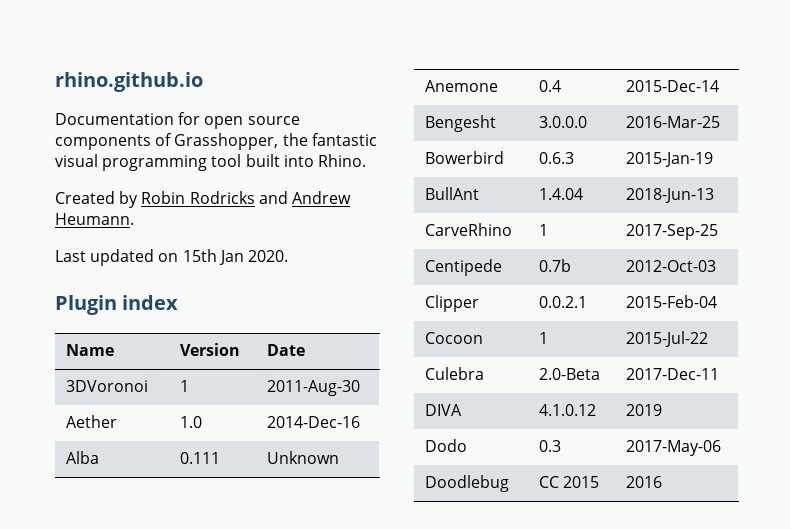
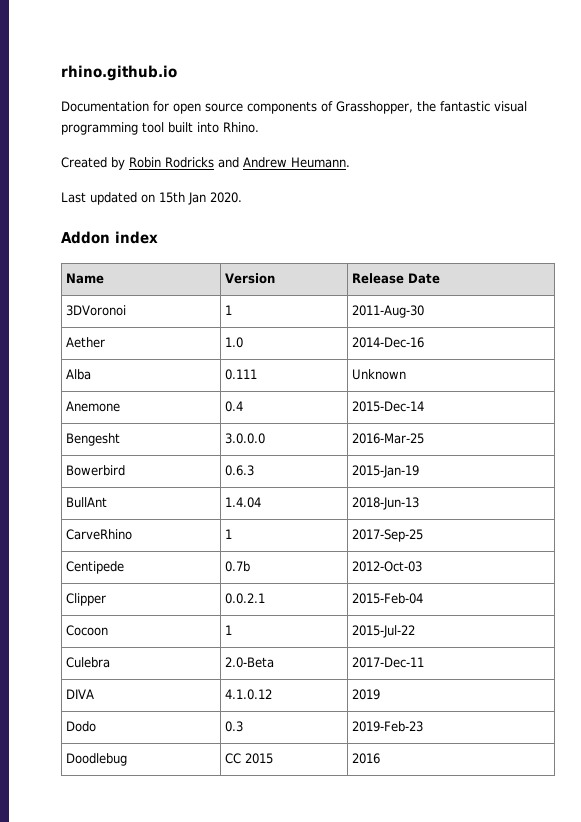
[55,295,117,315] Plugin -> [61,231,110,244] Addon
(240, 349) none -> [352,273,405,284] Release
[625,440,721,456] 2017-May-06 -> [352,721,424,732] 2019-Feb-23

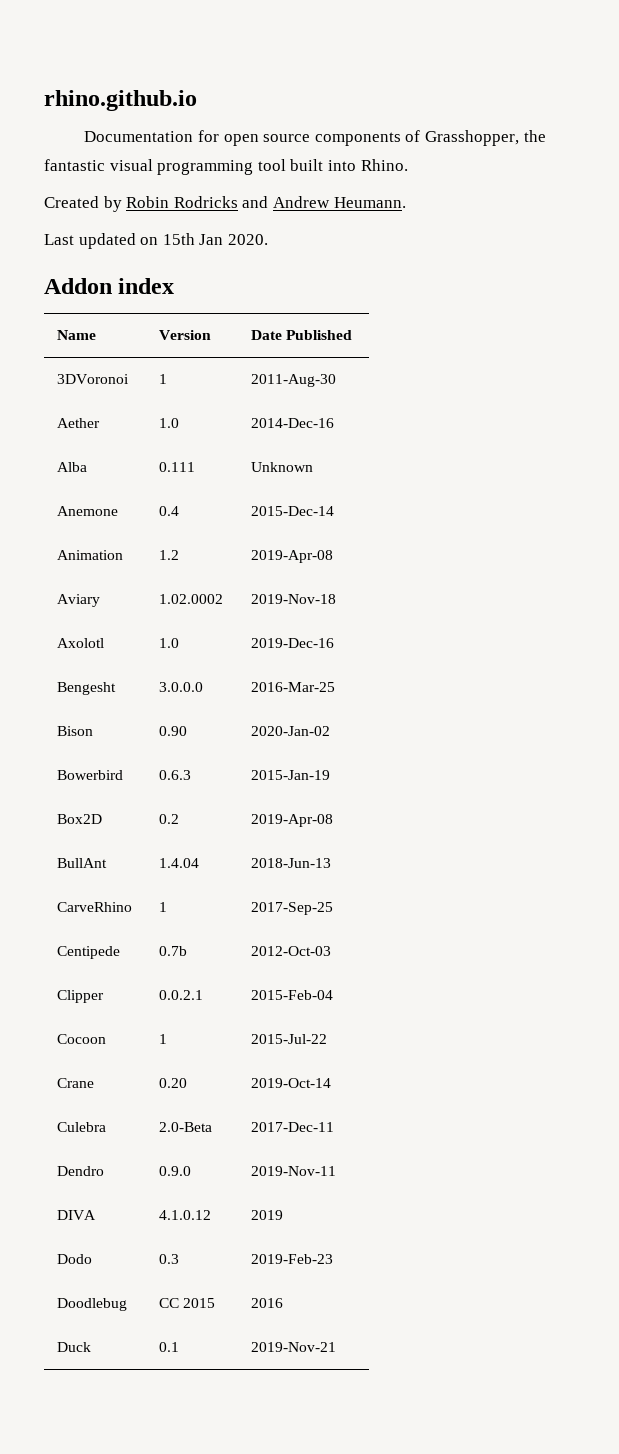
[352,273,405,284] Release -> (212, 335) none
(441, 278) none -> [286,330,353,340] Published
(425, 406) none -> [57,550,124,560] [159,550,180,560] [251,550,334,563] [57,594,101,607] [159,594,224,604] [251,594,337,604] [57,638,105,648] [159,638,180,648] [251,638,335,648] // Animation | 1.2 | 2019-Apr-08 // Aviary | 1.02.0002 | 2019-Nov-18 // Axolotl | 1.0 | 2019-Dec-16
(425, 438) none -> [57,726,94,736] [159,726,188,736] [251,726,331,736] // Bison | 0.90 | 2020-Jan-02
(420, 471) none -> [57,814,103,824] [159,814,180,824] [251,814,334,827] // Box2D | 0.2 | 2019-Apr-08
(416, 631) none -> [57,1078,95,1088] [159,1078,188,1088] [251,1078,332,1088] // Crane | 0.20 | 2019-Oct-14
(425, 662) none -> [57,1166,105,1176] [159,1166,192,1176] [251,1166,337,1176] // Dendro | 0.9.0 | 2019-Nov-11
(381, 758) none -> [57,1342,92,1352] [159,1342,180,1352] [251,1342,337,1352] // Duck | 0.1 | 2019-Nov-21

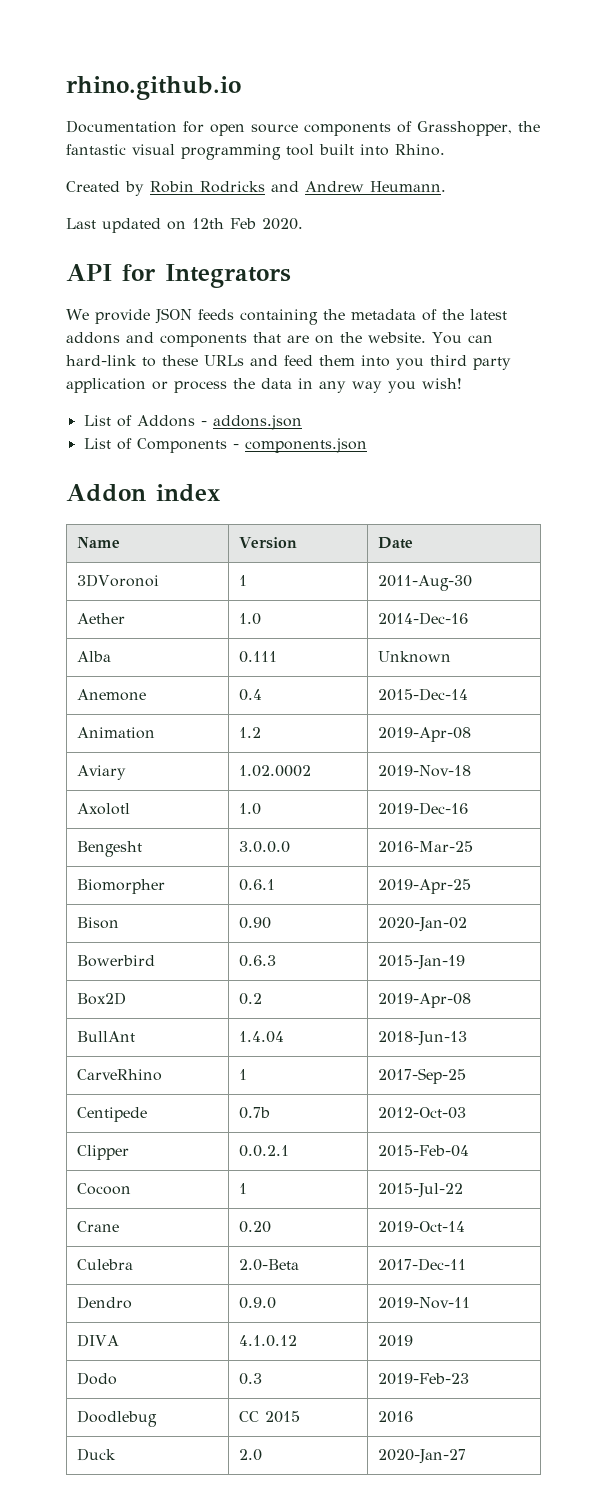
[162,233,224,245] 15th Jan -> [192,218,256,229] 12th Feb
(268, 239) none -> [66,264,291,288] [66,308,507,325] [66,332,493,347] [66,355,511,370] [66,378,462,393] [83,415,302,430] [83,438,367,453] // API for Integrators // We provide JSON feeds containing the metadata of the latest addons and components that are on the website. You can hard-link to these URLs and feed them into you third party application or process the data in any way you wish! // List of Addons - addons.json // List of Components - components.json
[286,330,353,340] Published -> (414, 543) none
(336, 687) none -> [77,879,166,894] [239,879,276,891] [378,879,472,894] // Biomorpher | 0.6.1 | 2019-Apr-25
[159,1342,180,1352] [251,1342,337,1352] 0.1 | 2019-Nov-21 -> [239,1449,263,1461] [378,1449,467,1464] 2.0 | 2020-Jan-27

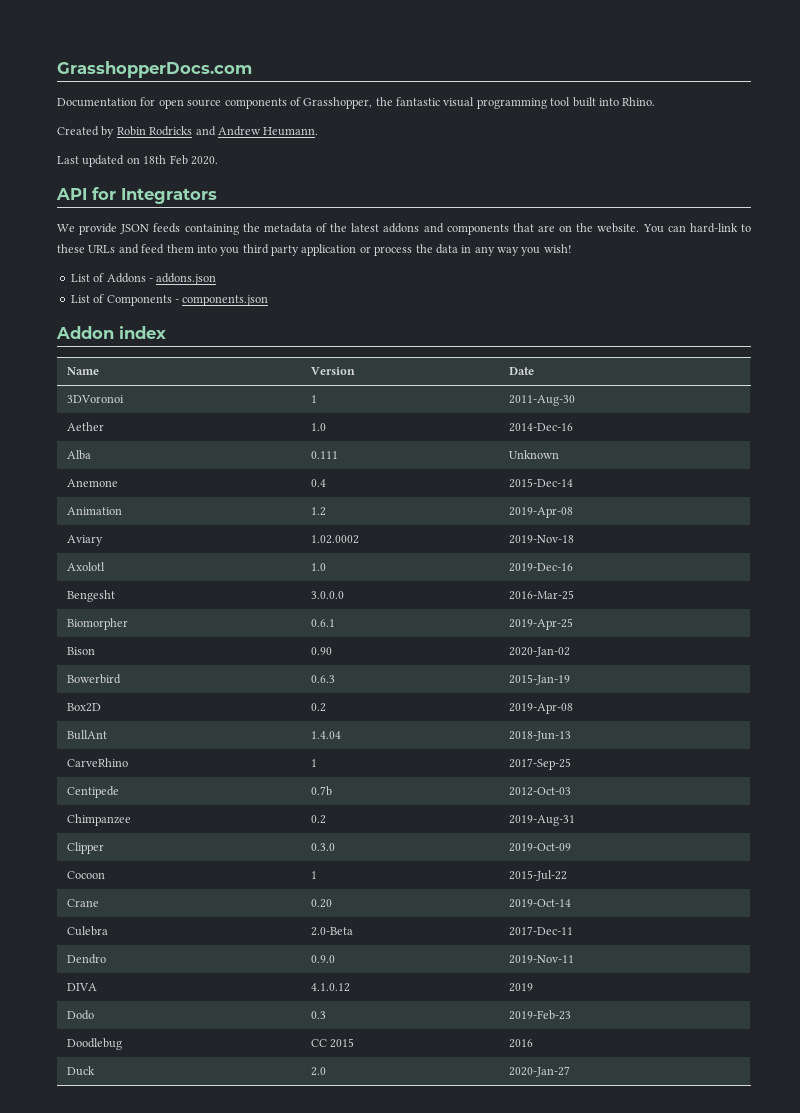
[66,76,241,100] rhino.github.io -> [57,61,252,78] GrasshopperDocs.com
[192,218,224,229] 12th -> [143,155,167,164] 18th
(467, 1113) none -> [66,814,131,826] [310,815,326,824] [508,815,575,826] // Chimpanzee | 0.2 | 2019-Aug-31
[239,1145,290,1157] [378,1145,470,1157] 0.0.2.1 | 2015-Feb-04 -> [310,843,335,851] [508,843,571,852] 0.3.0 | 2019-Oct-09

